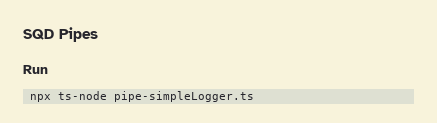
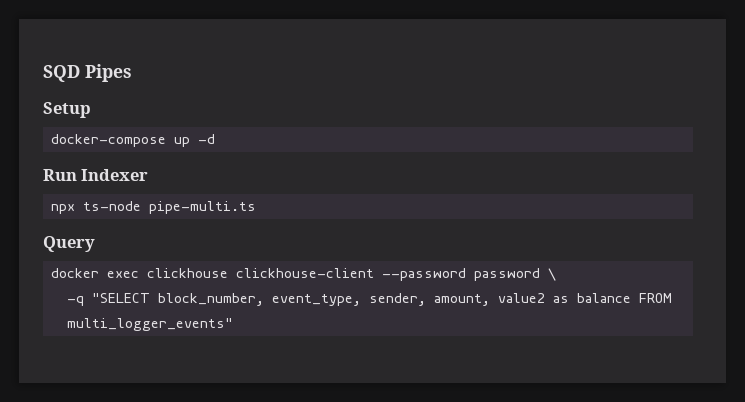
(98, 34) none -> [43,102,91,118] [51,134,216,147] // Setup // docker-compose up -d
(48, 69) none -> [81,169,149,181] Indexer
[114,91,255,102] pipe-simpleLogger.ts -> [149,201,257,214] [43,236,95,252] [51,268,557,281] [67,293,673,306] [67,318,234,331] pipe-multi.ts // Query // docker exec clickhouse clickhouse-client --password password \ // -q "SELECT block_number, event_type, sender, amount, value2 as balance FROM multi_logger_events"

